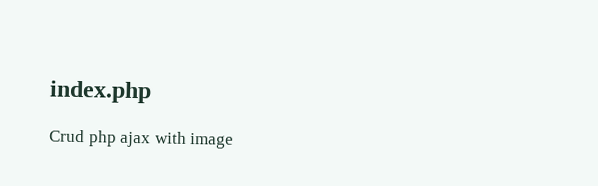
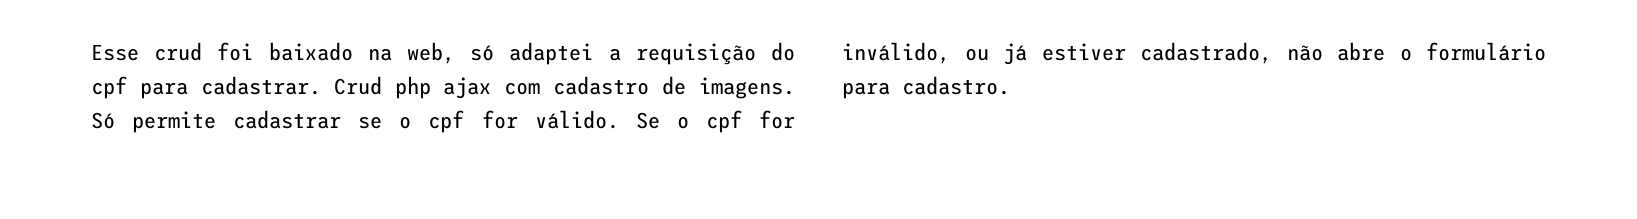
[49,80,152,104] [49,129,235,149] index.php // Crud php ajax with image -> [91,42,796,65] [91,76,796,99] [91,110,795,133] [842,42,1546,65] [842,76,1010,99] Esse crud foi baixado na web, só adaptei a requisição do cpf para cadastrar. Crud php ajax com cadastro de imagens. Só permite cadastrar se o cpf for válido. Se o cpf for inválido, ou já estiver cadastrado, não abre o formulário para cadastro.

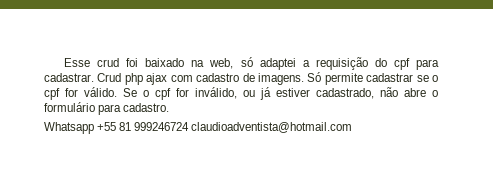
(1010, 85) none -> [44,122,353,134] // Whatsapp +55 81 999246724 claudioadventista@hotmail.com

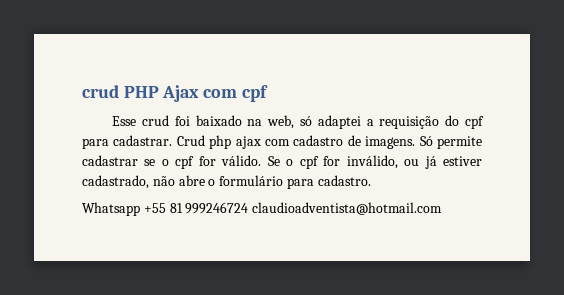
(64, 62) none -> [82,85,268,102] crud PHP Ajax com cpf //

